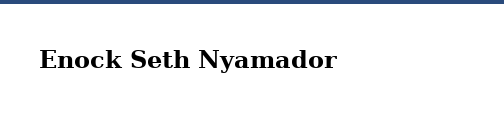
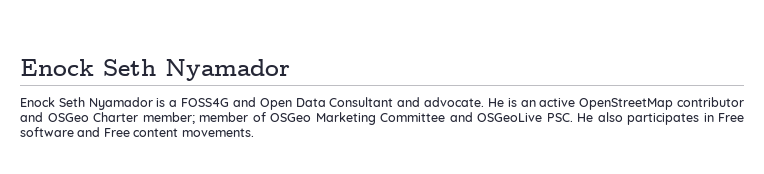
[39,50,337,73] Enock Seth Nyamador -> [20,59,290,81] [20,97,744,110] [20,112,744,125] [20,127,254,137] Enock Seth Nyamador // Enock Seth Nyamador is a FOSS4G and Open Data Consultant and advocate. He is an active OpenStreetMap contributor and OSGeo Charter member; member of OSGeo Marketing Committee and OSGeoLive PSC. He also participates in Free software and Free content movements.

